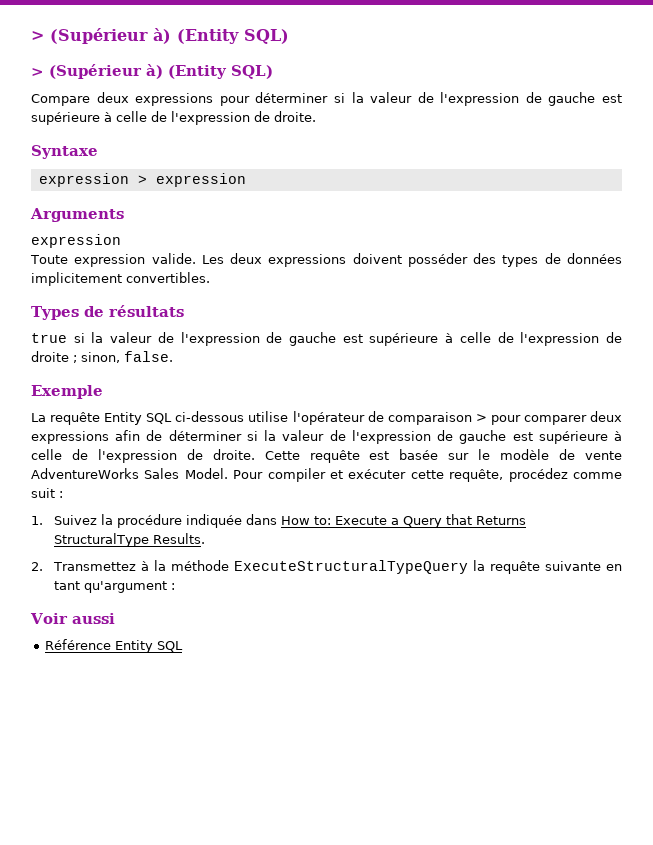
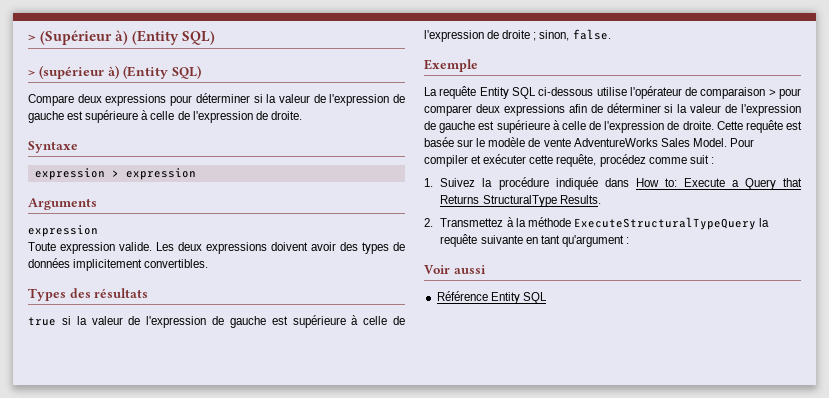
[49,64,142,79] (Supérieur -> [39,65,104,79] (supérieur
[407,253,468,267] posséder -> [311,242,336,251] avoir
[83,306,104,317] de -> [69,288,91,298] des

